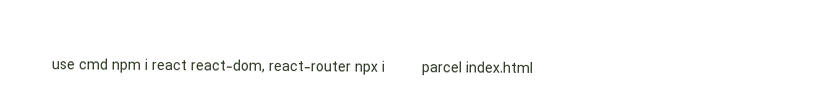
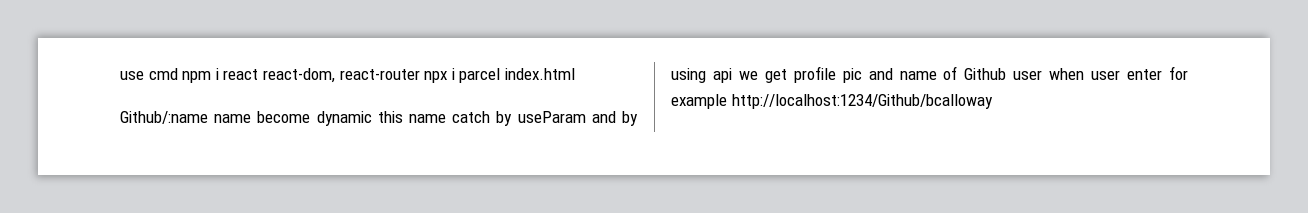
(533, 67) none -> [120,111,638,126] [671,66,1188,83] [671,94,993,109] // Github/:name name become dynamic this name catch by useParam and by using api we get profile pic and name of Github user when user enter for example http://localhost:1234/Github/bcalloway

